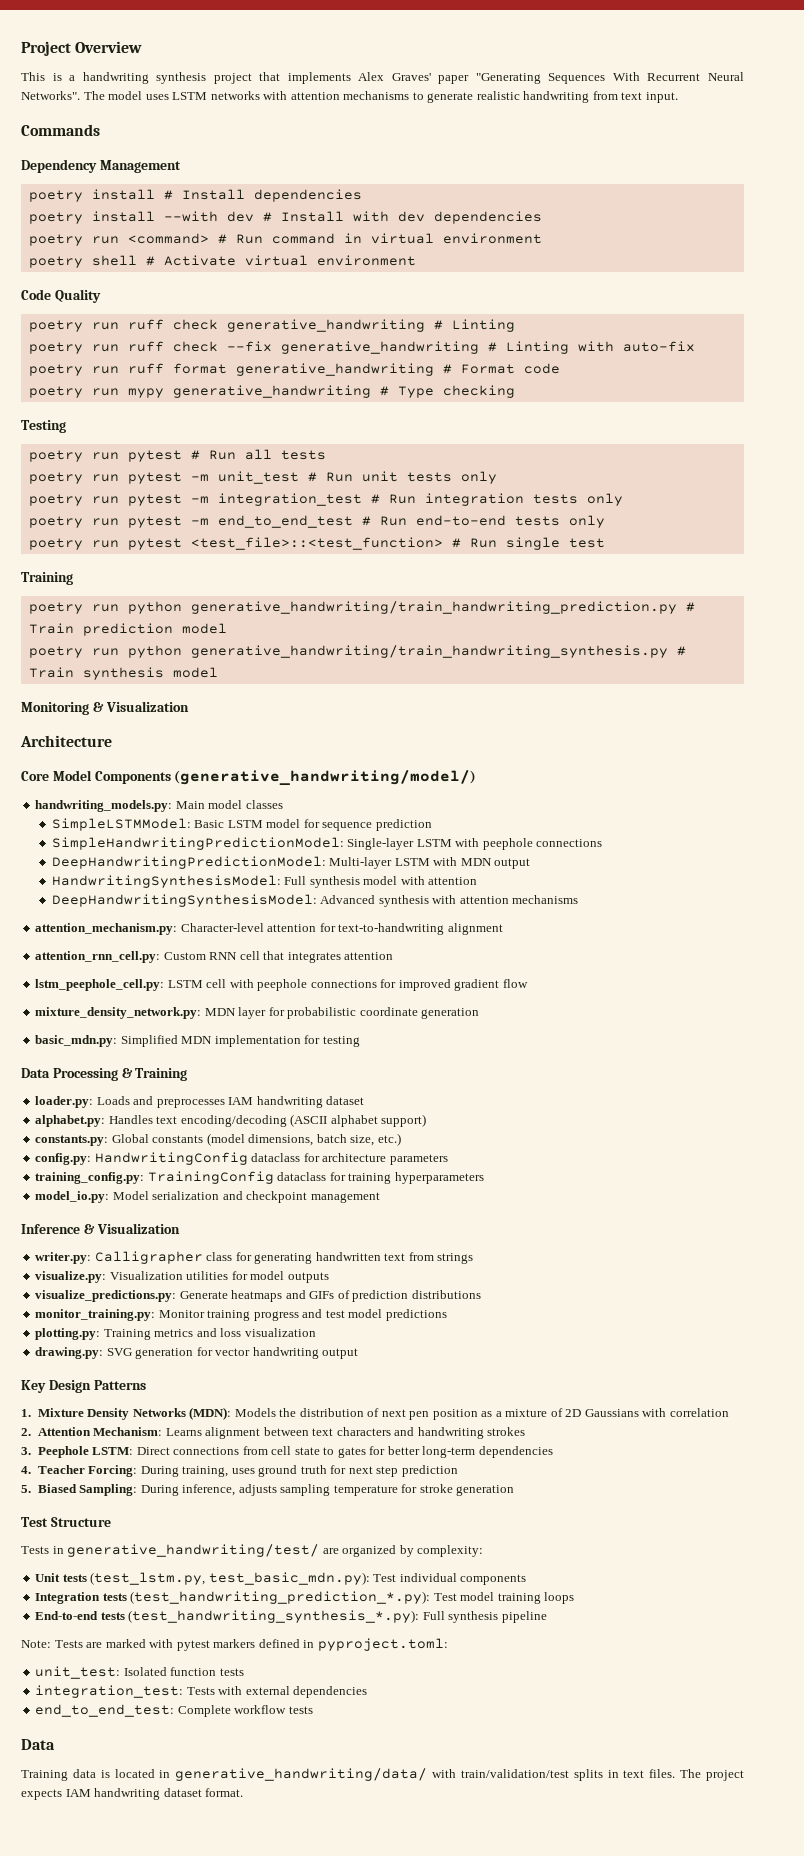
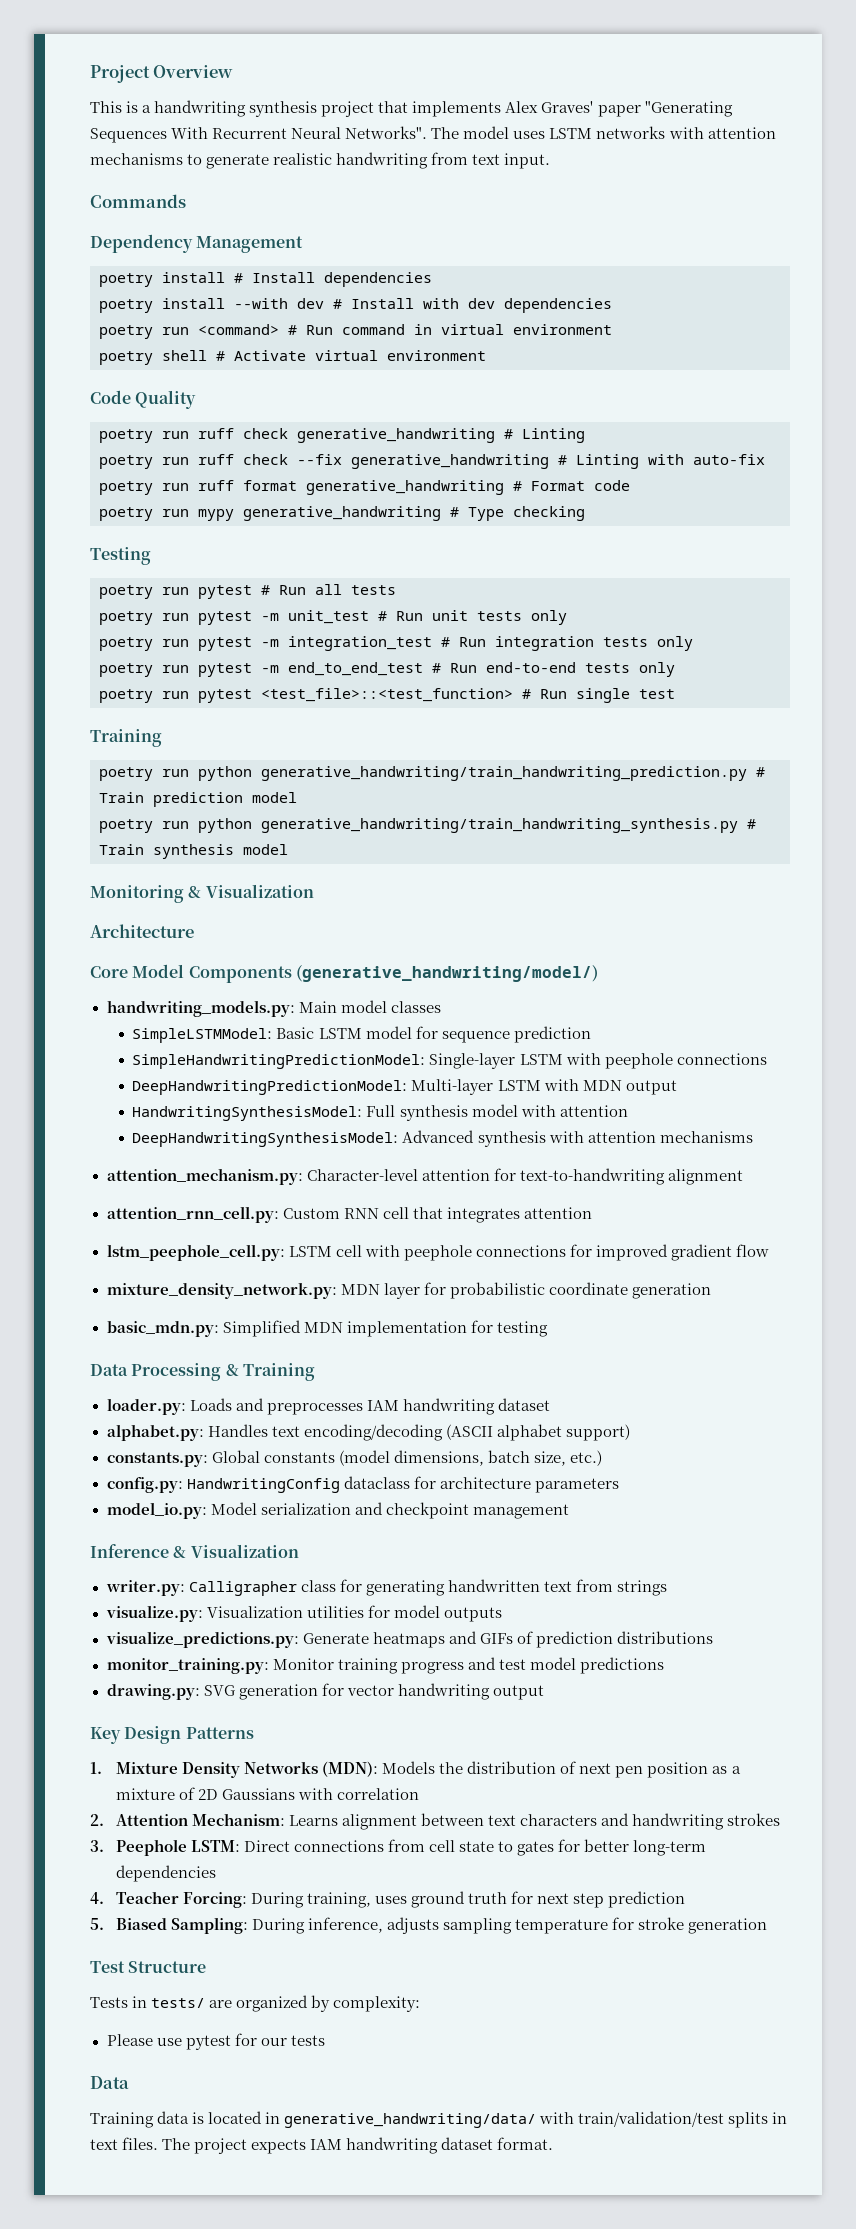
[35,1171,484,1184] // training_config.py: TrainingConfig dataclass for training hyperparameters -> (619, 1485) none
[35,1328,316,1340] // plotting.py: Training metrics and loss visualization -> (664, 1665) none
[67,1544,320,1557] generative_handwriting/test/ -> [151,1998,206,2008] tests/
[35,1572,527,1585] [35,1591,575,1604] [35,1610,547,1623] [21,1638,448,1651] [35,1666,244,1679] [35,1685,368,1698] [35,1704,287,1717] Unit tests (test_lstm.py, test_basic_mdn.py): Test individual components // Integration tests (test_handwriting_prediction_*.py): Test model training loops // End-to-end tests (test_handwriting_synthesis_*.py): Full synthesis pipeline // Note: Tests are marked with pytest markers defined in pyproject.toml: // unit_test: Isolated function tests // integration_test: Tests with external dependencies // end_to_end_test: Complete workflow -> [106,2033,287,2050] Please use pytest for our

